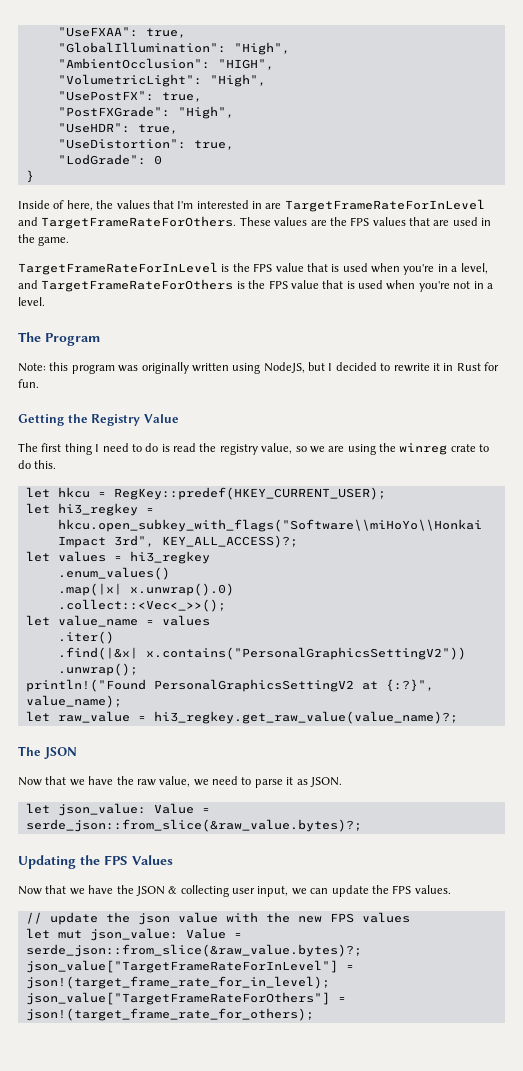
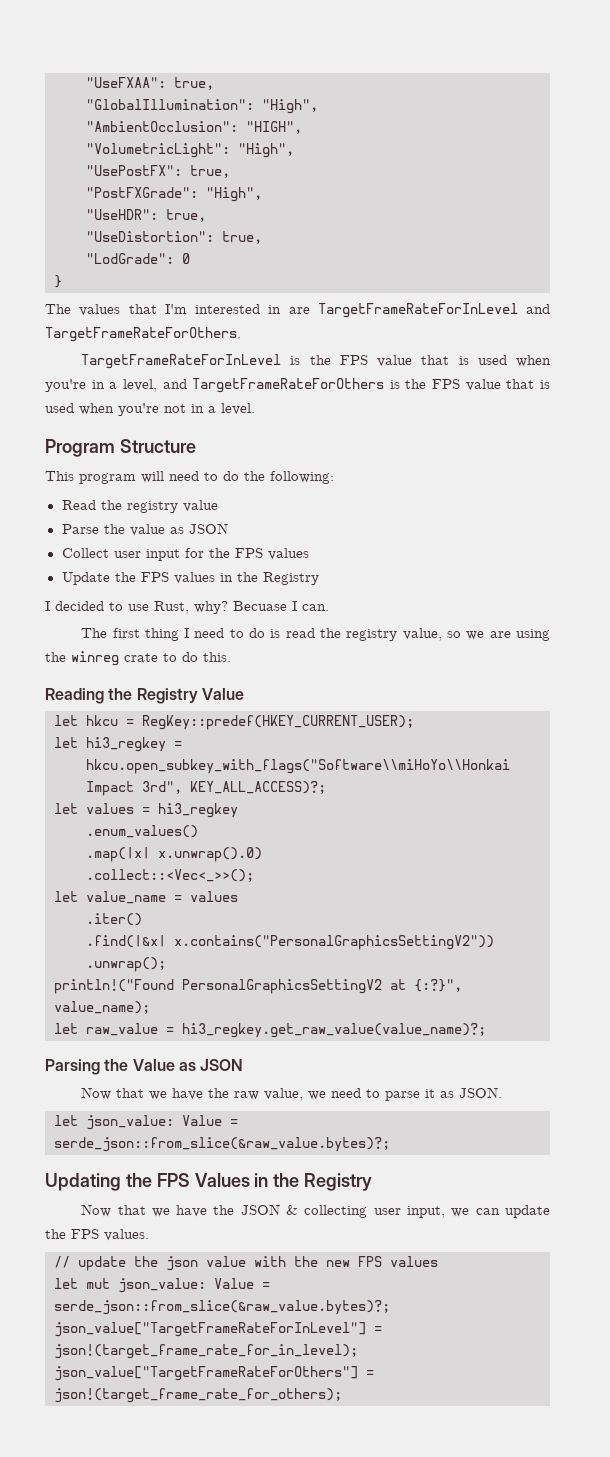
[18,200,114,211] Inside of here, the -> [45,304,71,314] The
[239,217,492,226] [18,234,70,246] These values are the FPS values that are used in the game. -> (241, 334) none
[18,332,41,342] The -> (255, 409) none
[18,362,499,374] [18,379,39,388] [18,414,179,426] // Note: this program was originally written using NodeJS, but I decided to rewrite it in Rust for fun. // Getting the Registry Value -> [119,439,196,453] [45,471,334,484] [61,500,218,513] [61,523,228,536] [61,548,309,561] [61,572,319,585] [45,601,329,614] Structure // This program will need to do the following: // Read the registry value // Parse the value as JSON // Collect user input for the FPS values // Update the FPS values in the Registry // I decided to use Rust, why? Becuase I can.
(57, 464) none -> [45,688,244,704] // Reading the Registry Value
[18,746,41,756] The -> [45,1059,196,1075] Parsing the Value as
(173, 860) none -> [254,1173,373,1191] in the Registry

